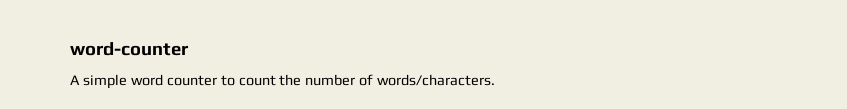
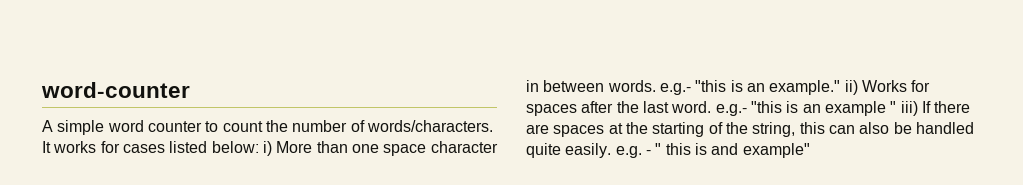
(496, 80) none -> [42,141,498,156] [526,80,931,95] [526,101,971,116] [526,122,974,137] [526,143,810,158] It works for cases listed below: i) More than one space character in between words. e.g.- "this is an example." ii) Works for spaces after the last word. e.g.- "this is an example " iii) If there are spaces at the starting of the string, this can also be handled quite easily. e.g. - " this is and example"

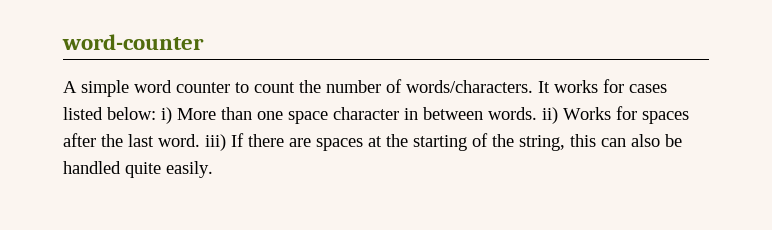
[659,80,841,95] e.g.- "this is an example." -> (537, 113) none
[715,101,897,116] e.g.- "this is an example " -> (200, 140) none
[615,143,810,158] e.g. - " this is and example" -> (213, 169) none

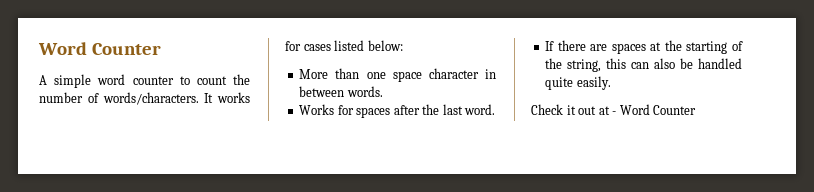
[62,34,204,50] word-counter -> [38,42,161,55] Word Counter
[161,107,172,124] i) -> (403, 45) //
[542,107,558,124] ii) -> (383, 91) //
[205,134,226,151] iii) -> (496, 109) //
(213, 169) none -> [531,104,697,115] // Check it out at - Word Counter

